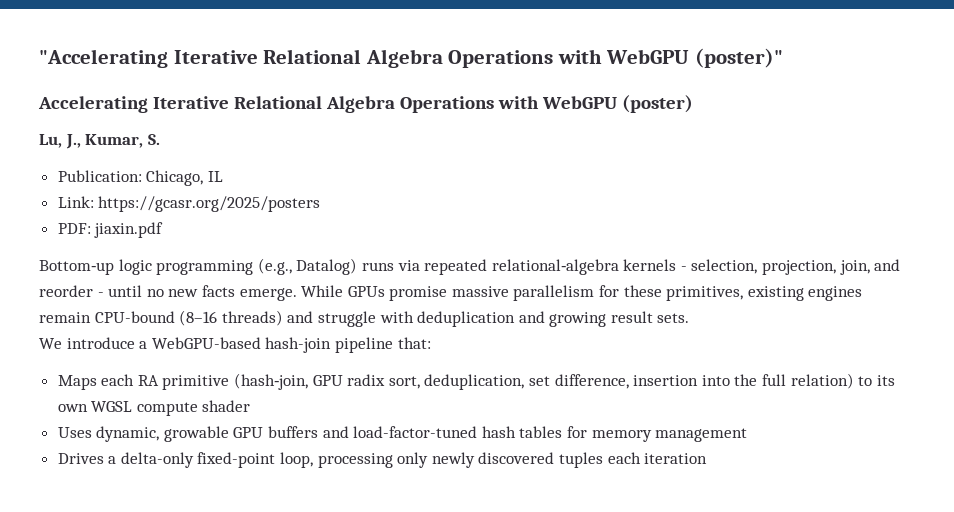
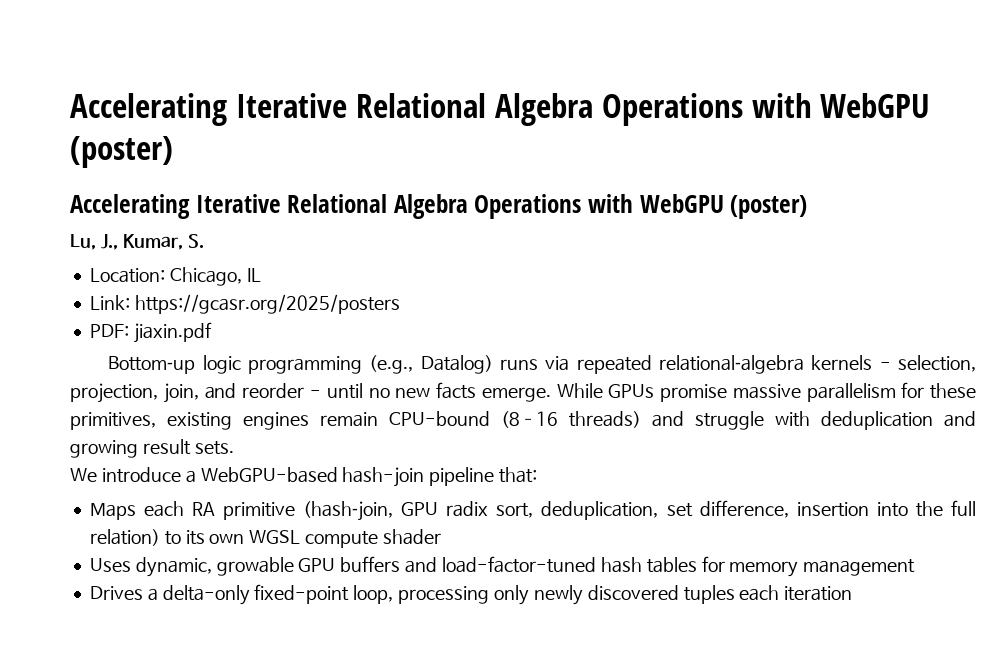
[39,48,783,68] "Accelerating Iterative Relational Algebra Operations with WebGPU (poster)" -> [70,93,931,126] [70,136,173,168] Accelerating Iterative Relational Algebra Operations with WebGPU (poster)
[57,170,142,182] Publication: -> [89,268,165,283] Location:

